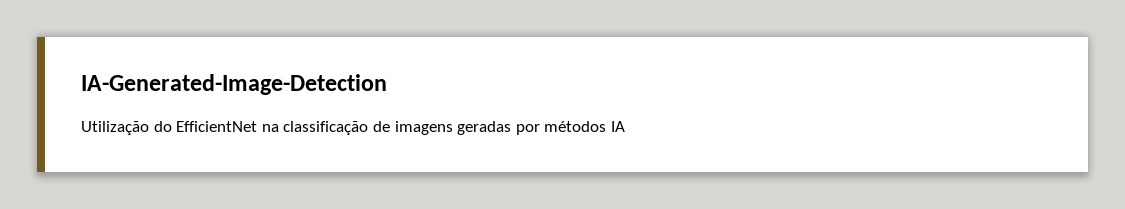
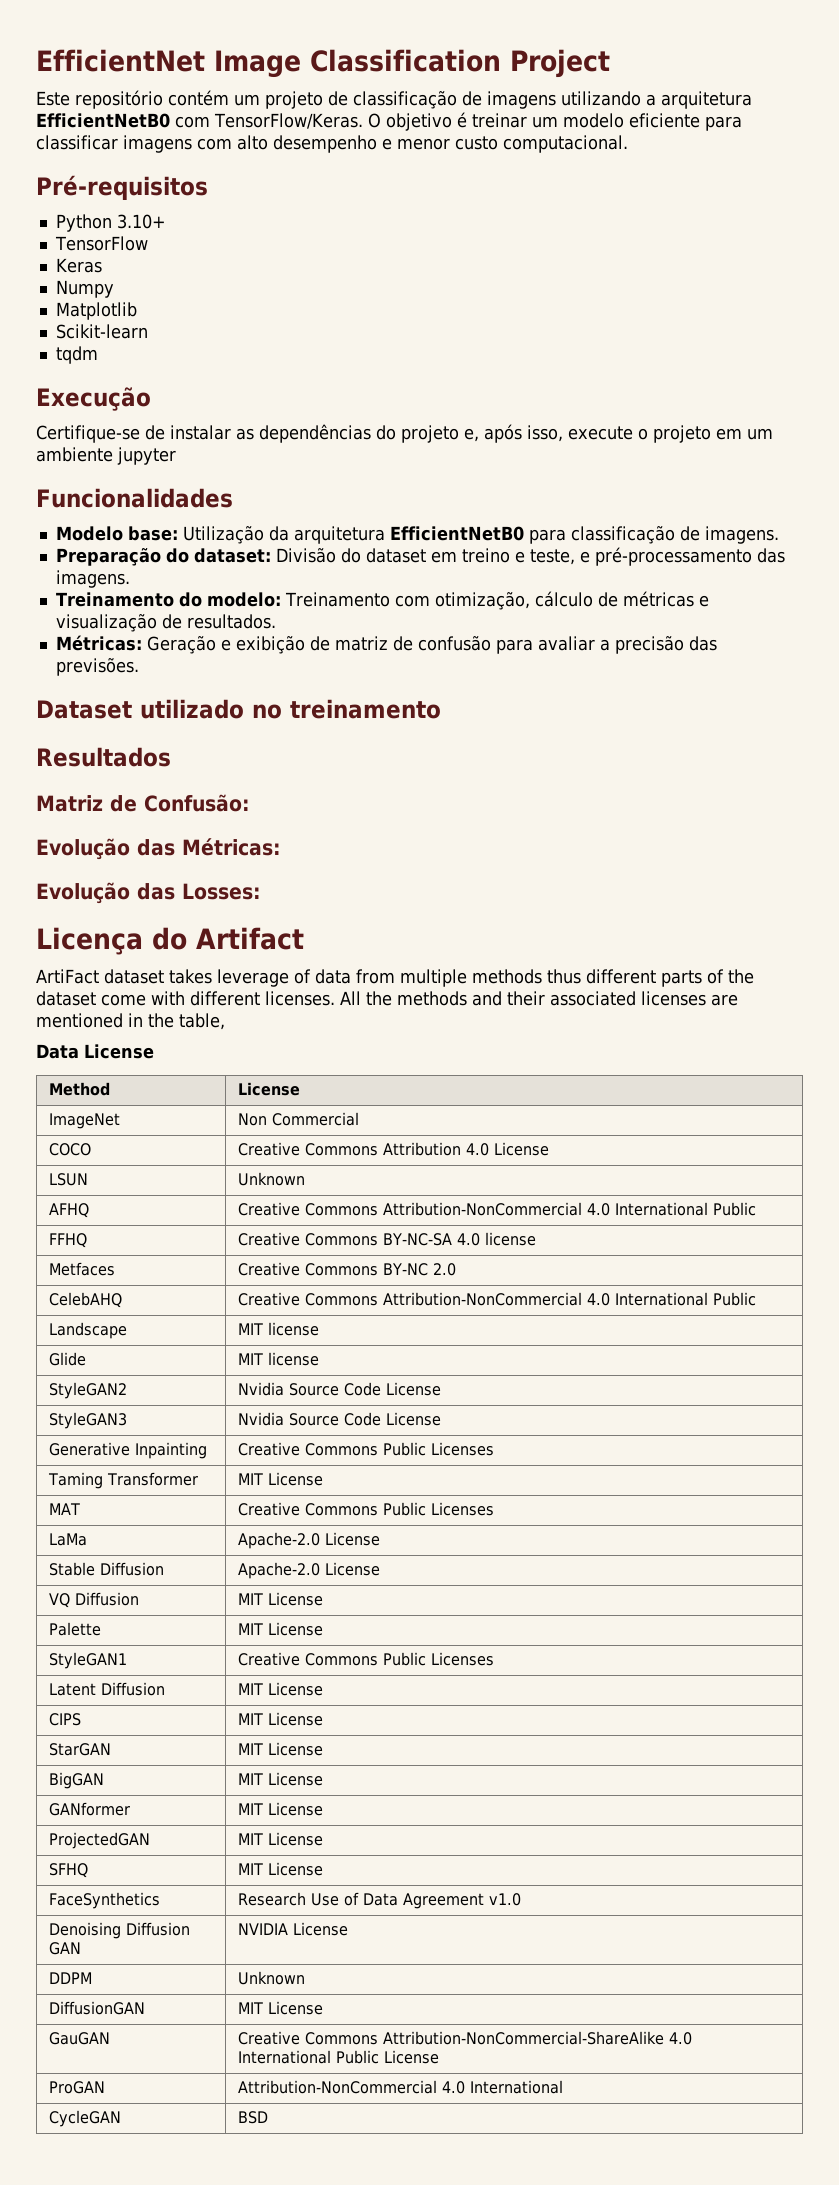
[81,74,387,95] [81,121,625,135] IA-Generated-Image-Detection // Utilização do EfficientNet na classificação de imagens geradas por métodos IA -> [36,49,610,78] [36,90,752,109] [36,112,742,131] [36,135,628,153] [36,175,208,200] [55,214,166,232] [54,236,148,251] [55,258,102,273] [55,280,114,298] [55,302,137,320] [55,324,148,339] [55,346,98,364] [36,387,151,411] [36,424,773,443] [36,447,176,465] [36,488,233,508] [55,526,779,544] [55,547,785,566] [55,570,130,588] [55,591,709,610] [55,614,276,632] [55,635,717,654] [55,658,139,676] [36,699,441,719] [36,747,171,767] [36,794,250,812] [36,838,281,860] [36,882,261,904] [36,927,304,955] [36,969,754,987] [36,991,738,1006] [36,1013,225,1030] [36,1044,154,1059] [49,1082,111,1096] [238,1082,301,1096] [49,1113,121,1129] [238,1112,360,1126] [49,1143,92,1156] [238,1142,550,1156] [49,1173,89,1186] [238,1172,306,1186] [49,1203,90,1218] [238,1202,757,1216] [49,1233,88,1248] [238,1232,537,1246] [49,1262,116,1276] [238,1262,457,1276] [49,1292,123,1308] [238,1292,757,1306] [49,1322,128,1339] [238,1322,320,1336] [49,1352,87,1366] [238,1352,320,1366] [49,1382,128,1399] [238,1382,442,1396] [49,1412,128,1429] [238,1412,442,1426] [49,1442,208,1459] [238,1442,495,1456] [48,1472,199,1489] [238,1472,324,1486] [49,1503,81,1515] [238,1502,495,1516] [49,1533,88,1546] [238,1532,381,1549] [49,1562,165,1576] [238,1562,381,1579] [49,1592,140,1608] [238,1592,324,1606] [49,1622,102,1636] [238,1622,324,1636] [49,1652,128,1669] [238,1652,495,1666] [49,1682,166,1696] [238,1682,324,1696] [49,1713,82,1726] [238,1712,324,1726] [49,1743,112,1756] [238,1742,324,1756] [49,1772,105,1789] [238,1772,324,1786] [49,1802,131,1816] [238,1802,324,1816] [49,1832,151,1849] [238,1832,324,1846] [49,1863,89,1878] [238,1862,324,1876] [49,1892,161,1909] [238,1892,522,1909] [49,1922,191,1939] [49,1942,82,1955] [238,1922,349,1936] [49,1972,93,1984] [238,1971,306,1985] [49,2001,146,2015] [238,2001,324,2015] [49,2032,111,2045] [238,2031,693,2045] [238,2050,440,2064] [49,2081,106,2094] [238,2080,564,2094] [49,2110,122,2127] [238,2111,269,2124] EfficientNet Image Classification Project // Este repositório contém um projeto de classificação de imagens utilizando a arquitetura EfficientNetB0 com TensorFlow/Keras. O objetivo é treinar um modelo eficiente para classificar imagens com alto desempenho e menor custo computacional. // Pré-requisitos // Python 3.10+ // TensorFlow // Keras // Numpy // Matplotlib // Scikit-learn // tqdm // Execução // Certifique-se de instalar as dependências do projeto e, após isso, execute o projeto em um ambiente jupyter // Funcionalidades // Modelo base: Utilização da arquitetura EfficientNetB0 para classificação de imagens. // Preparação do dataset: Divisão do dataset em treino e teste, e pré-processamento das imagens. // Treinamento do modelo: Treinamento com otimização, cálculo de métricas e visualização de resultados. // Métricas: Geração e exibição de matriz de confusão para avaliar a precisão das previsões. // Dataset utilizado no treinamento // Resultados // Matriz de Confusão: // Evolução das Métricas: // Evolução das Losses: // Licença do Artifact // ArtiFact dataset takes leverage of data from multiple methods thus different parts of the dataset come with different licenses. All the methods and their associated licenses are mentioned in the table, // Data License // Method | License // ImageNet | Non Commercial // COCO | Creative Commons Attribution 4.0 License // LSUN | Unknown // AFHQ | Creative Commons Attribution-NonCommercial 4.0 International Public // FFHQ | Creative Commons BY-NC-SA 4.0 license // Metfaces | Creative Commons BY-NC 2.0 // CelebAHQ | Creative Commons Attribution-NonCommercial 4.0 International Public // Landscape | MIT license // Glide | MIT license // StyleGAN2 | Nvidia Source Code License // StyleGAN3 | Nvidia Source Code License // Generative Inpainting | Creative Commons Public Licenses // Taming Transformer | MIT License // MAT | Creative Commons Public Licenses // LaMa | Apache-2.0 License // Stable Diffusion | Apache-2.0 License // VQ Diffusion | MIT License // Palette | MIT License // StyleGAN1 | Creative Commons Public Licenses // Latent Diffusion | MIT License // CIPS | MIT License // StarGAN | MIT License // BigGAN | MIT License // GANformer | MIT License // ProjectedGAN | MIT License // SFHQ | MIT License // FaceSynthetics | Research Use of Data Agreement v1.0 // Denoising Diffusion GAN | NVIDIA License // DDPM | Unknown // DiffusionGAN | MIT License // GauGAN | Creative Commons Attribution-NonCommercial-ShareAlike 4.0 International Public License // ProGAN | Attribution-NonCommercial 4.0 International // CycleGAN | BSD

